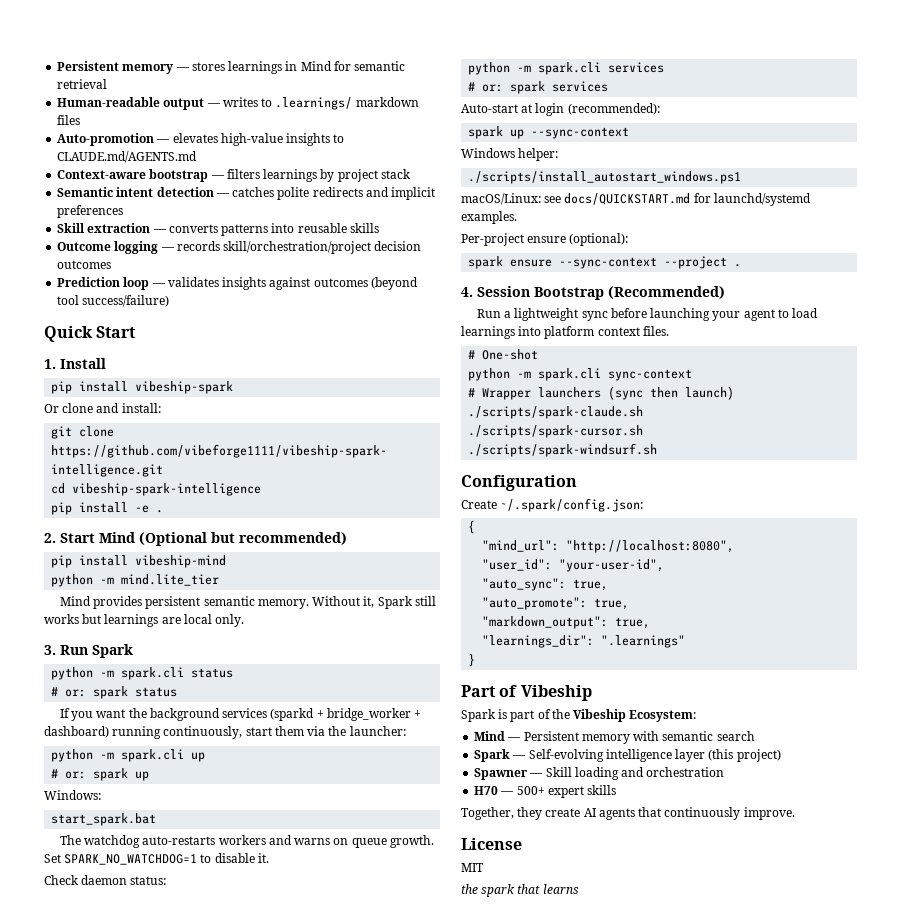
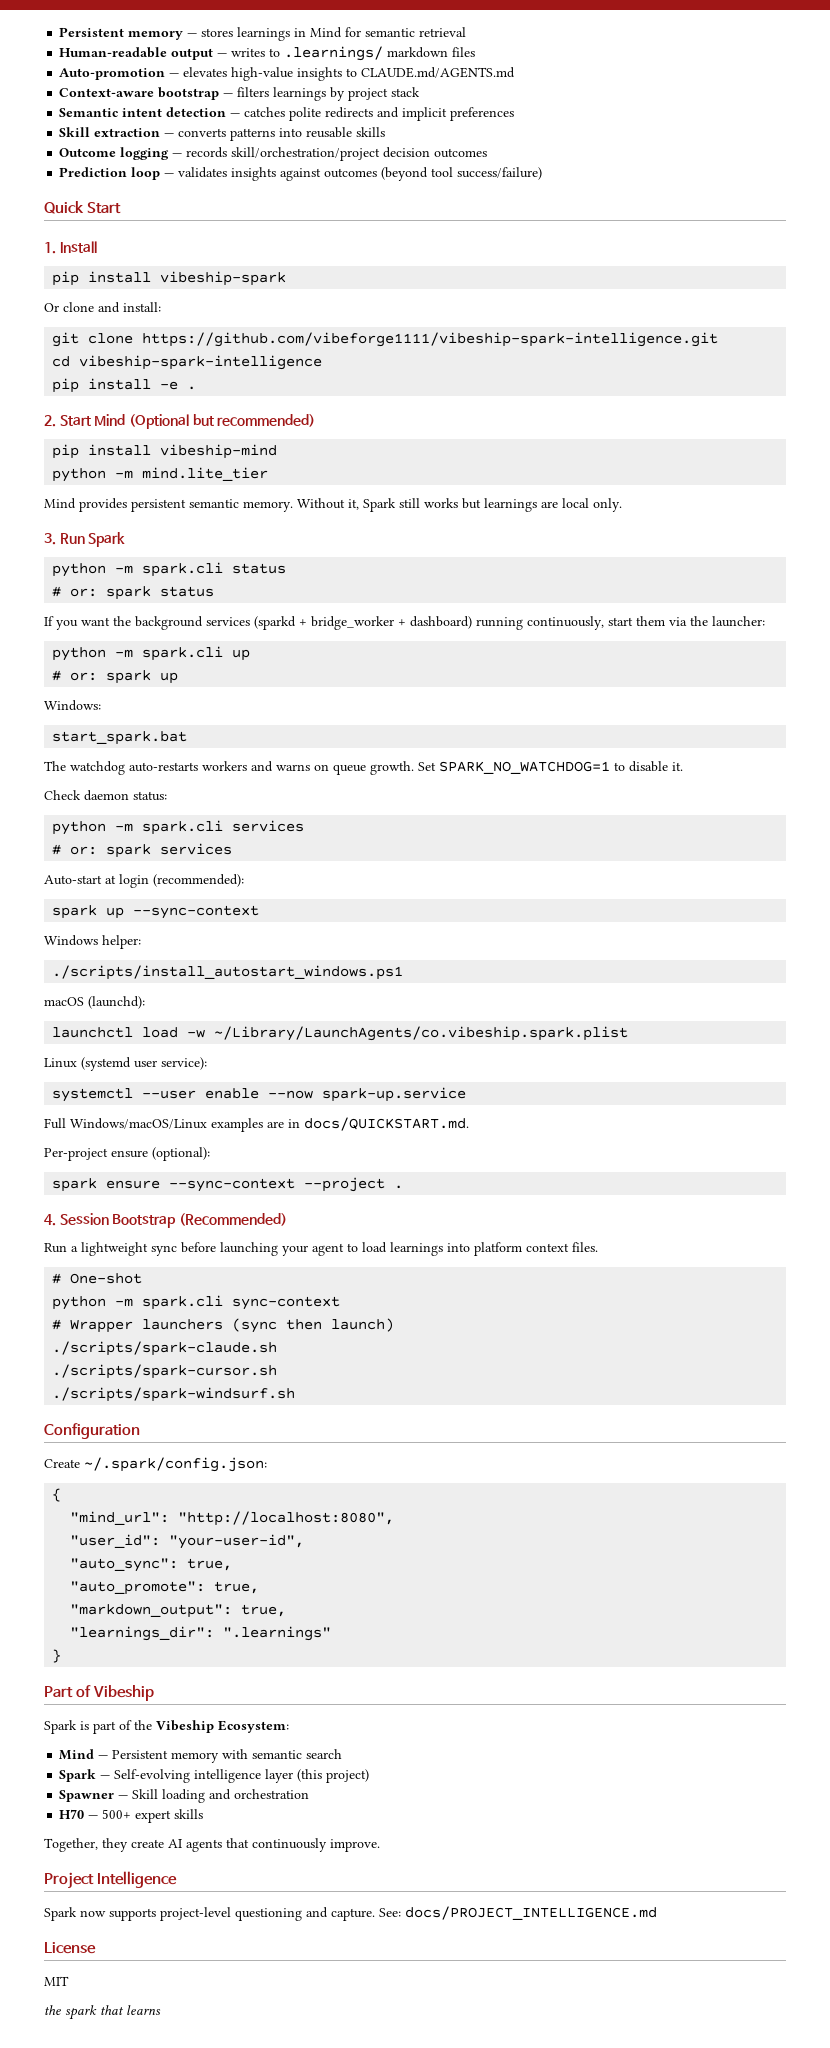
[461,193,811,206] [461,211,517,224] macOS/Linux: see docs/QUICKSTART.md for launchd/systemd examples. -> [44,996,145,1009] [52,1026,629,1041] [44,1057,207,1071] [52,1087,467,1102] [44,1117,469,1132] macOS (launchd): // launchctl load -w ~/Library/LaunchAgents/co.vibeship.spark.plist // Linux (systemd user service): // systemctl --user enable --now spark-up.service // Full Windows/macOS/Linux examples are in docs/QUICKSTART.md.
(795, 813) none -> [44,1871,177,1889] [44,1906,657,1921] // Project Intelligence // Spark now supports project-level questioning and capture. See: docs/PROJECT_INTELLIGENCE.md

